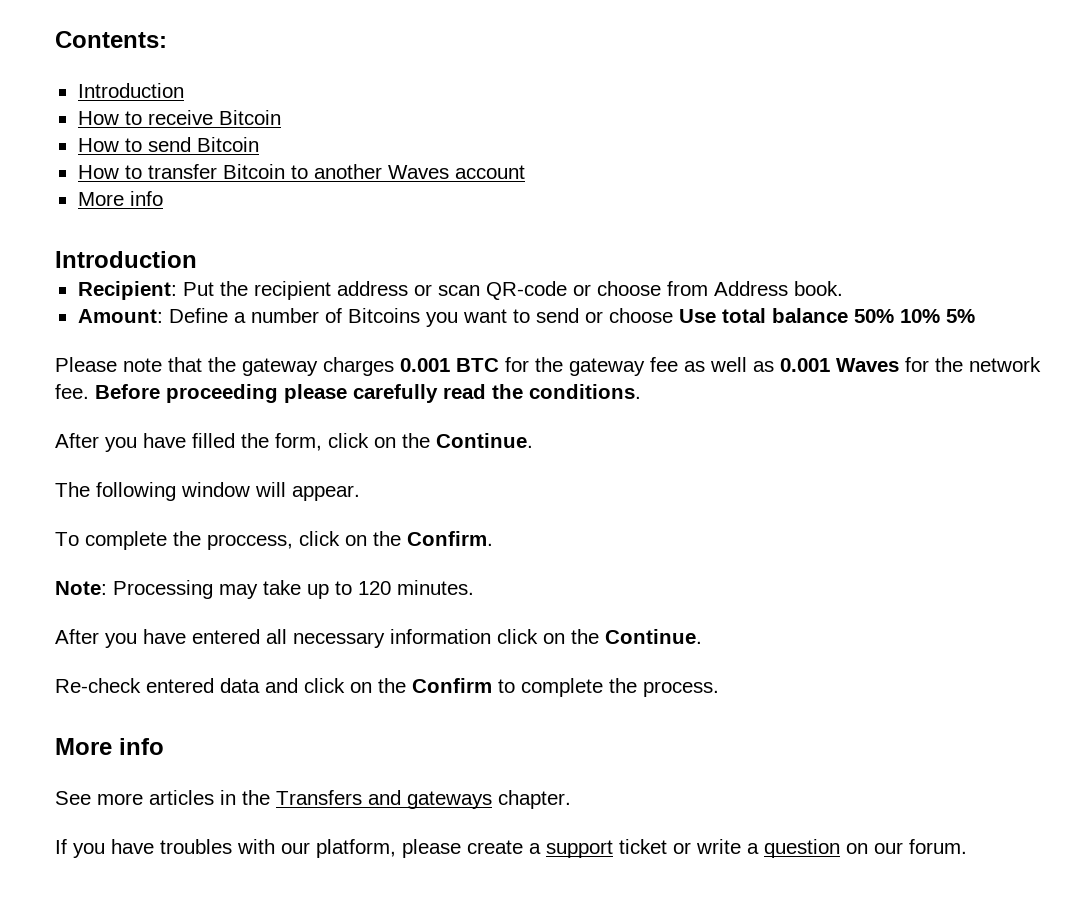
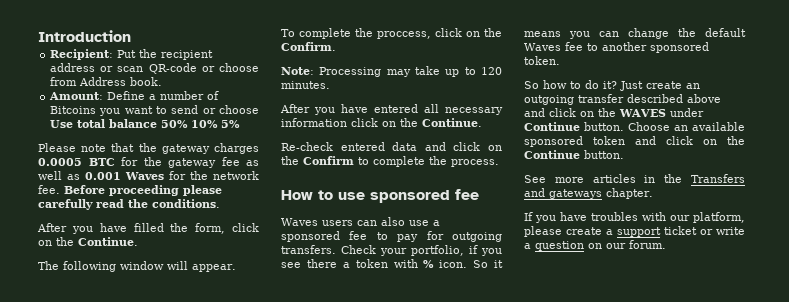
[55,31,167,48] [77,83,184,98] [77,110,281,125] [77,137,259,152] [77,164,525,179] [77,191,163,206] Contents: // Introduction // How to receive Bitcoin // How to send Bitcoin // How to transfer Bitcoin to another Waves account // More info // -> (38, 36) none
[400,358,450,372] 0.001 -> [38,158,82,166] 0.0005
[55,738,164,755] More info -> [281,189,479,203] [281,217,440,226] [281,231,502,242] [281,245,502,256] [281,259,503,268] [524,28,746,39] [524,42,709,53] [524,56,560,65] [524,80,700,91] [524,94,721,105] [524,108,704,117] [524,122,745,131] [524,136,745,147] [524,150,624,159] How to use sponsored fee // Waves users can also use a sponsored fee to pay for outgoing transfers. Check your portfolio, if you see there a token with % icon. So it means you can change the default Waves fee to another sponsored token. // So how to do it? Just create an outgoing transfer described above and click on the WAVES under Continue button. Choose an available sponsored token and click on the Continue button.

